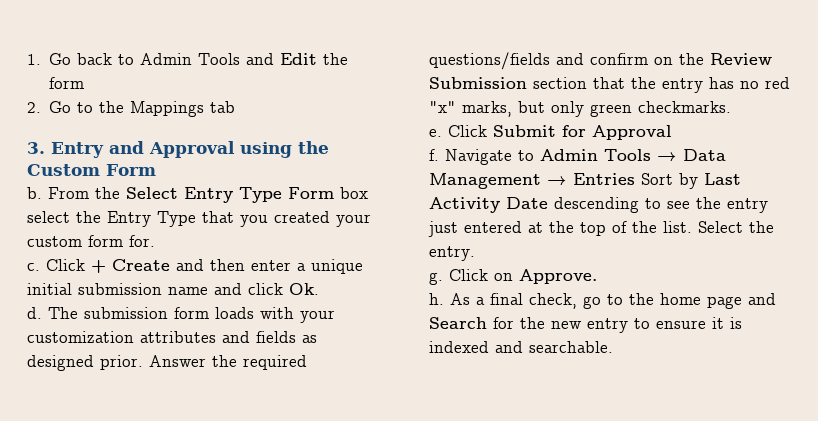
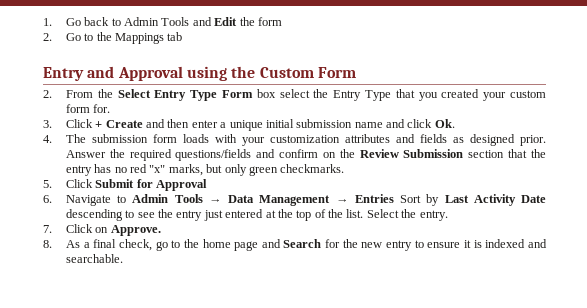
[27,142,45,154] 3. -> (183, 36) none
[27,187,42,199] b. -> [43,90,52,98] 2.
[27,263,40,271] c. -> [43,120,52,128] 3.
[27,307,42,319] d. -> [43,135,52,143] 4.
[429,129,442,137] e. -> [43,180,52,188] 5.
[429,149,439,161] f. -> [43,195,52,203] 6.
[429,272,443,285] g. -> [43,225,52,233] 7.
[429,293,444,305] h. -> [43,240,52,248] 8.

